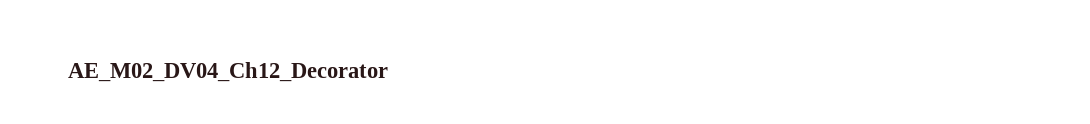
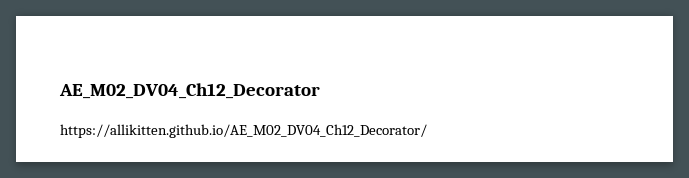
(388, 72) none -> [60,124,427,138] // https://allikitten.github.io/AE_M02_DV04_Ch12_Decorator/

